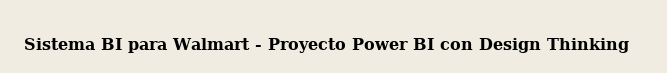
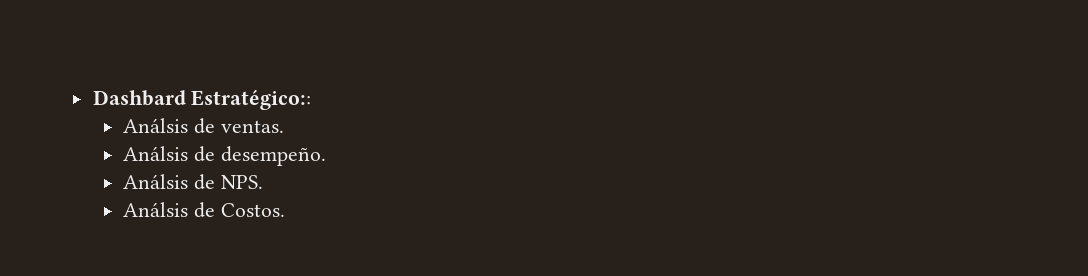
[24,38,629,53] Sistema BI para Walmart - Proyecto Power BI con Design Thinking -> [92,90,312,110] [123,118,285,134] [123,146,327,166] [123,174,264,190] [123,202,286,218] Dashbard Estratégico:: // Análsis de ventas. // Análsis de desempeño. // Análsis de NPS. // Análsis de Costos.

